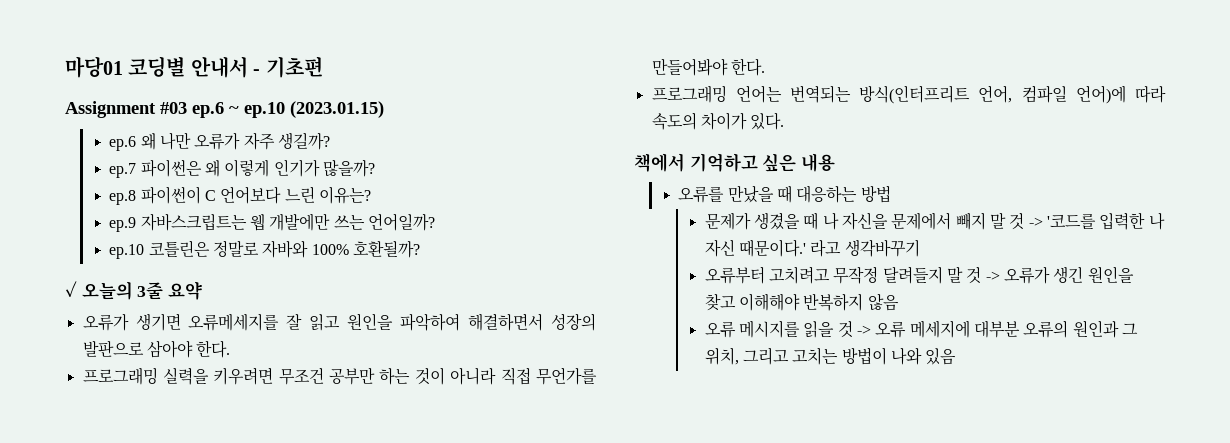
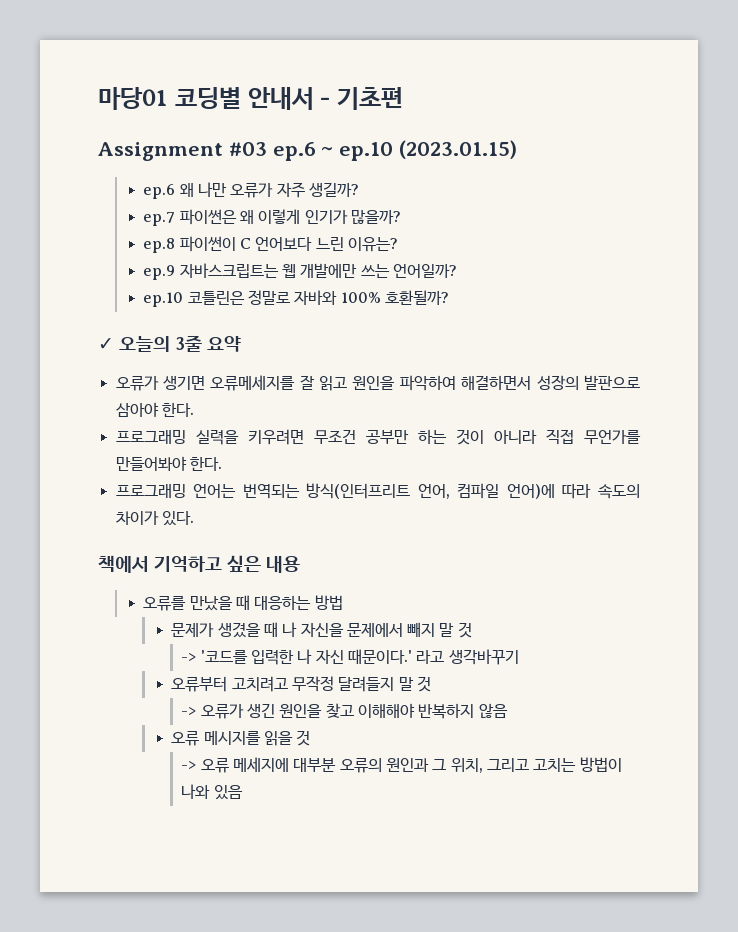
(1025, 221) none -> (472, 630) //
(982, 275) none -> (431, 684) //
(853, 329) none -> (311, 738) //

